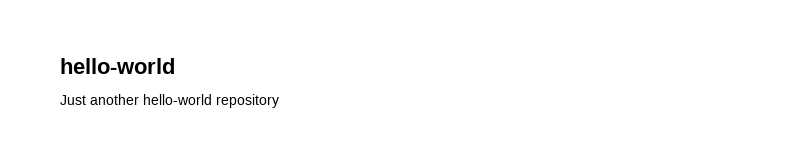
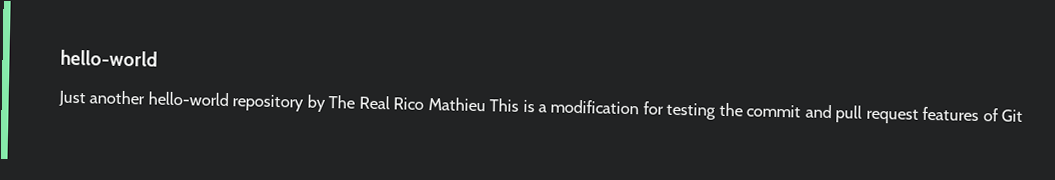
(279, 101) none -> [306,94,1024,124] by The Real Rico Mathieu This is a modification for testing the commit and pull request features of Git

